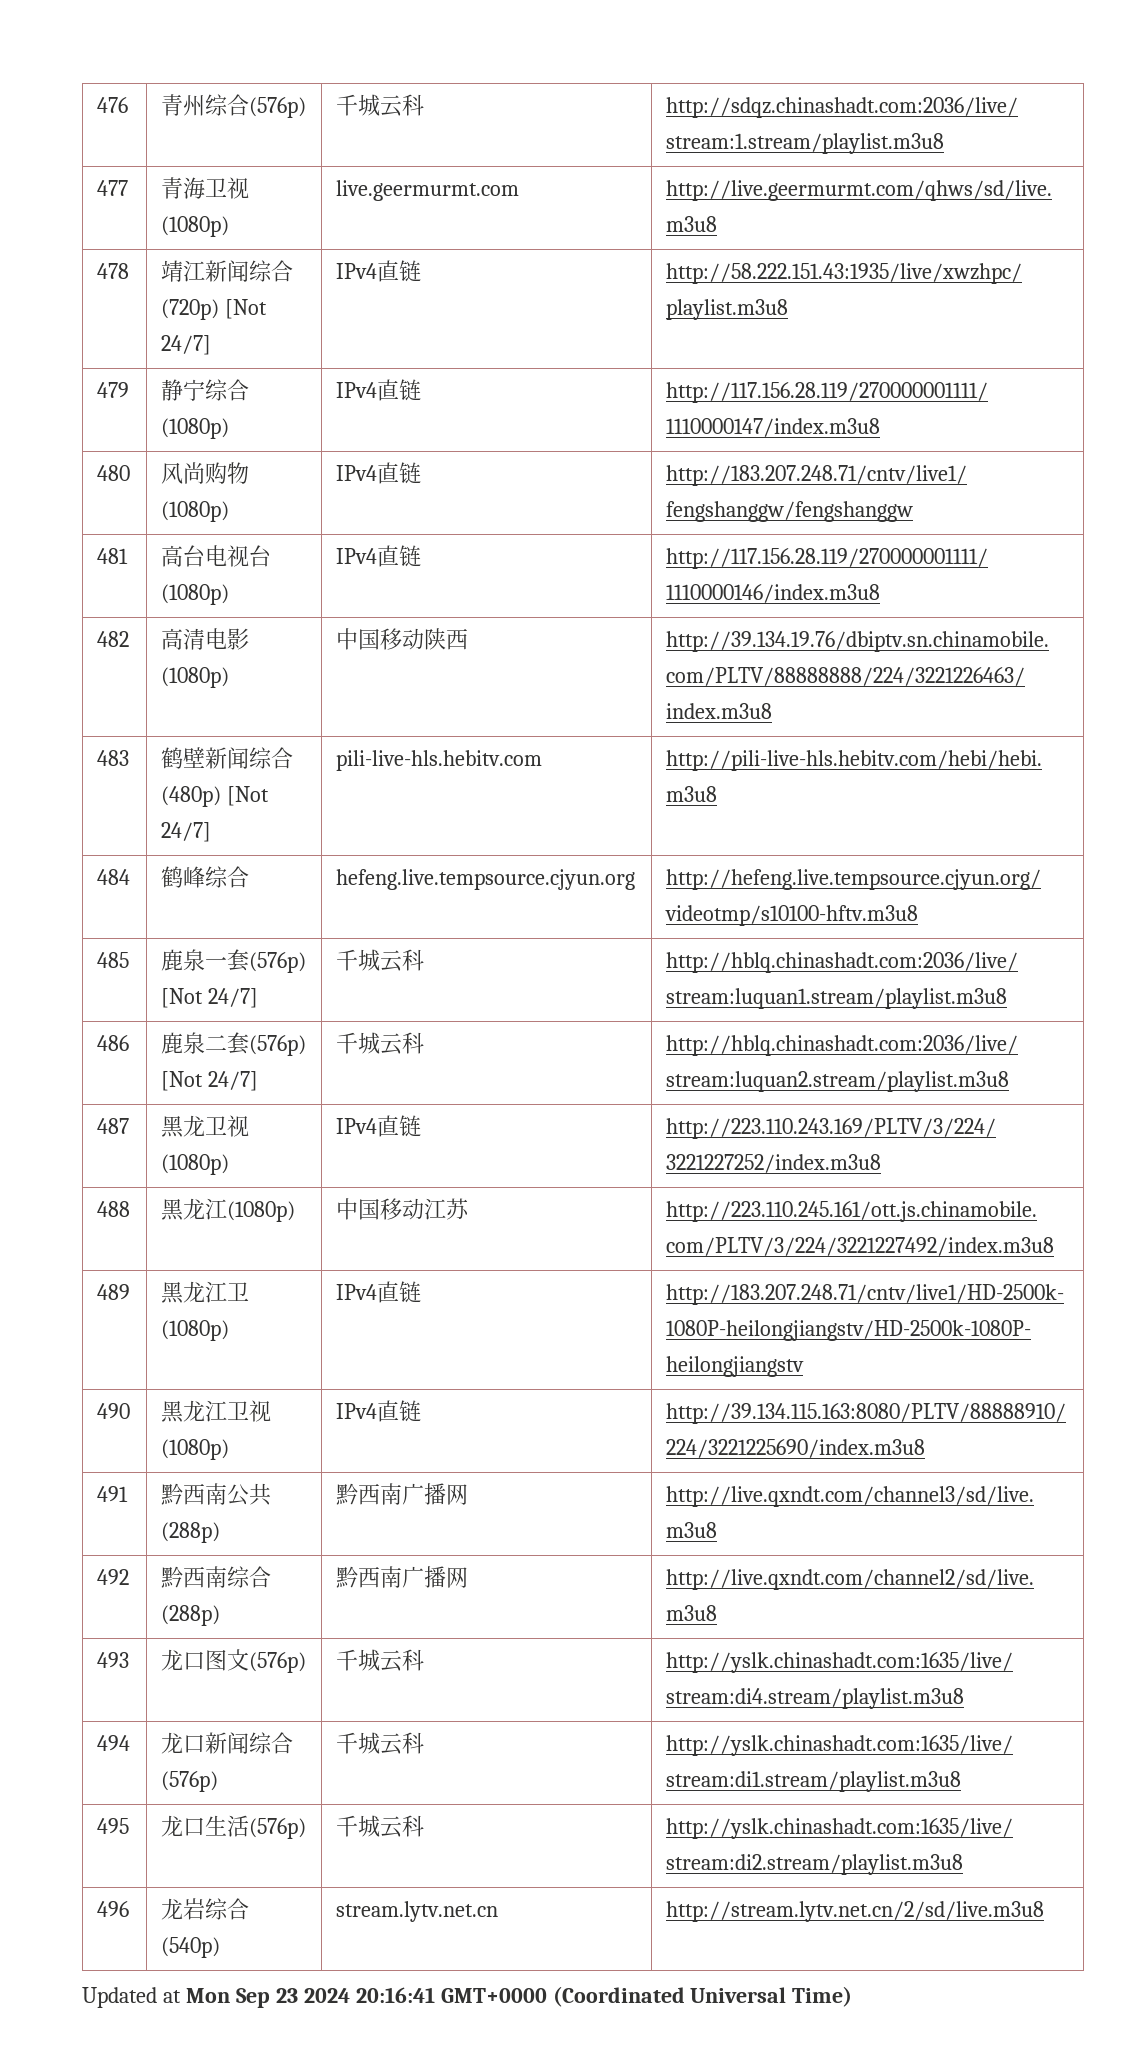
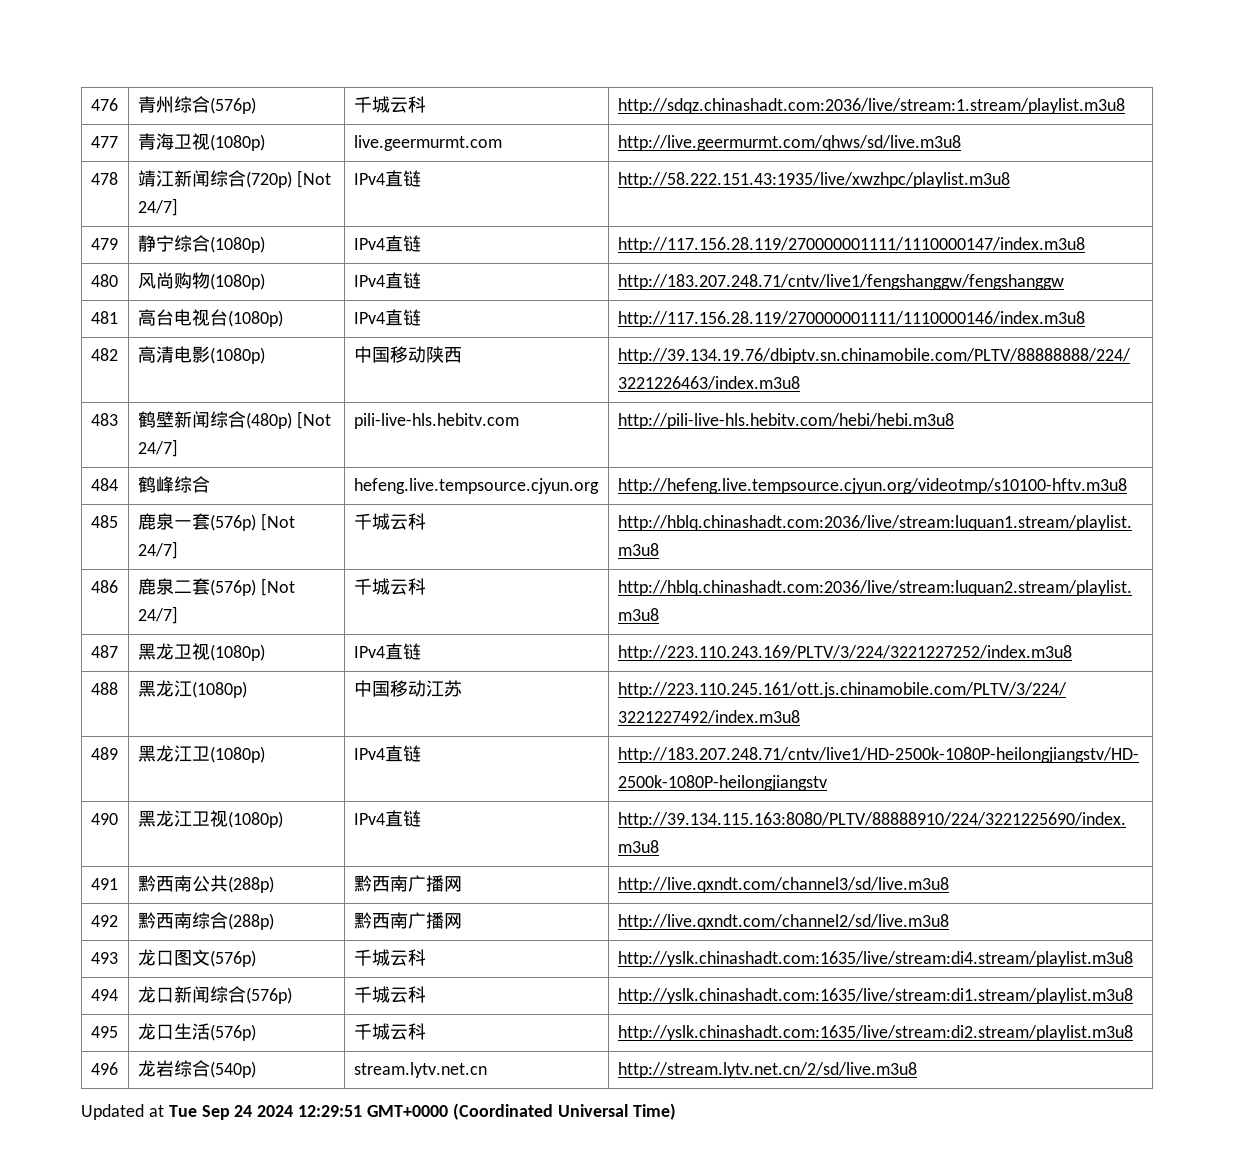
[185,1987,435,2008] Mon Sep 23 2024 20:16:41 -> [168,1105,363,1120] Tue Sep 24 2024 12:29:51

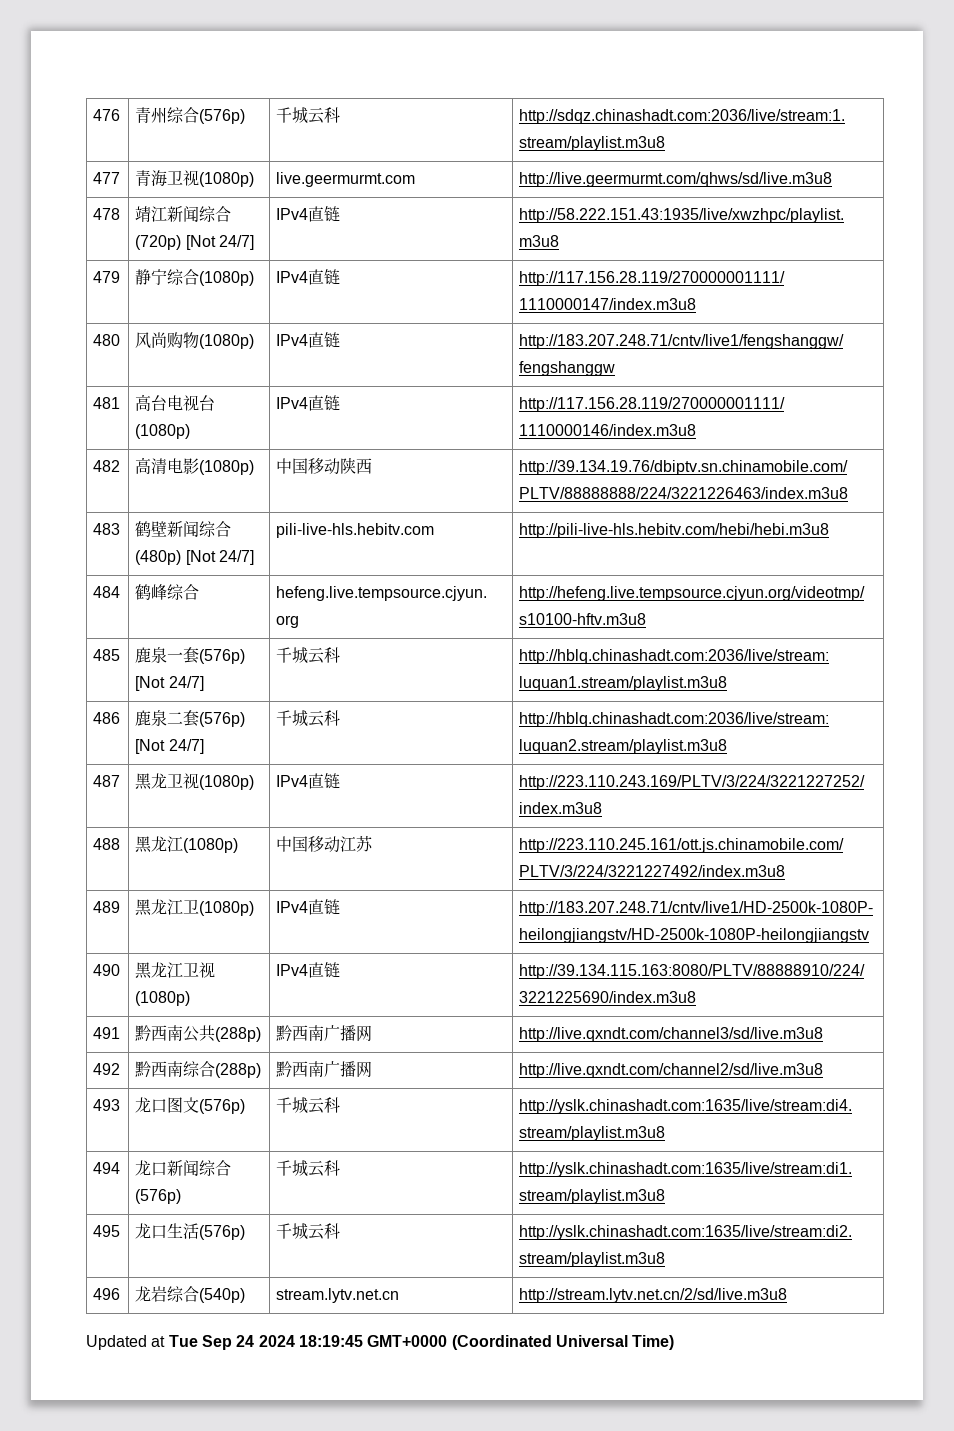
[298,1105,363,1117] 12:29:51 -> [298,1335,363,1347] 18:19:45

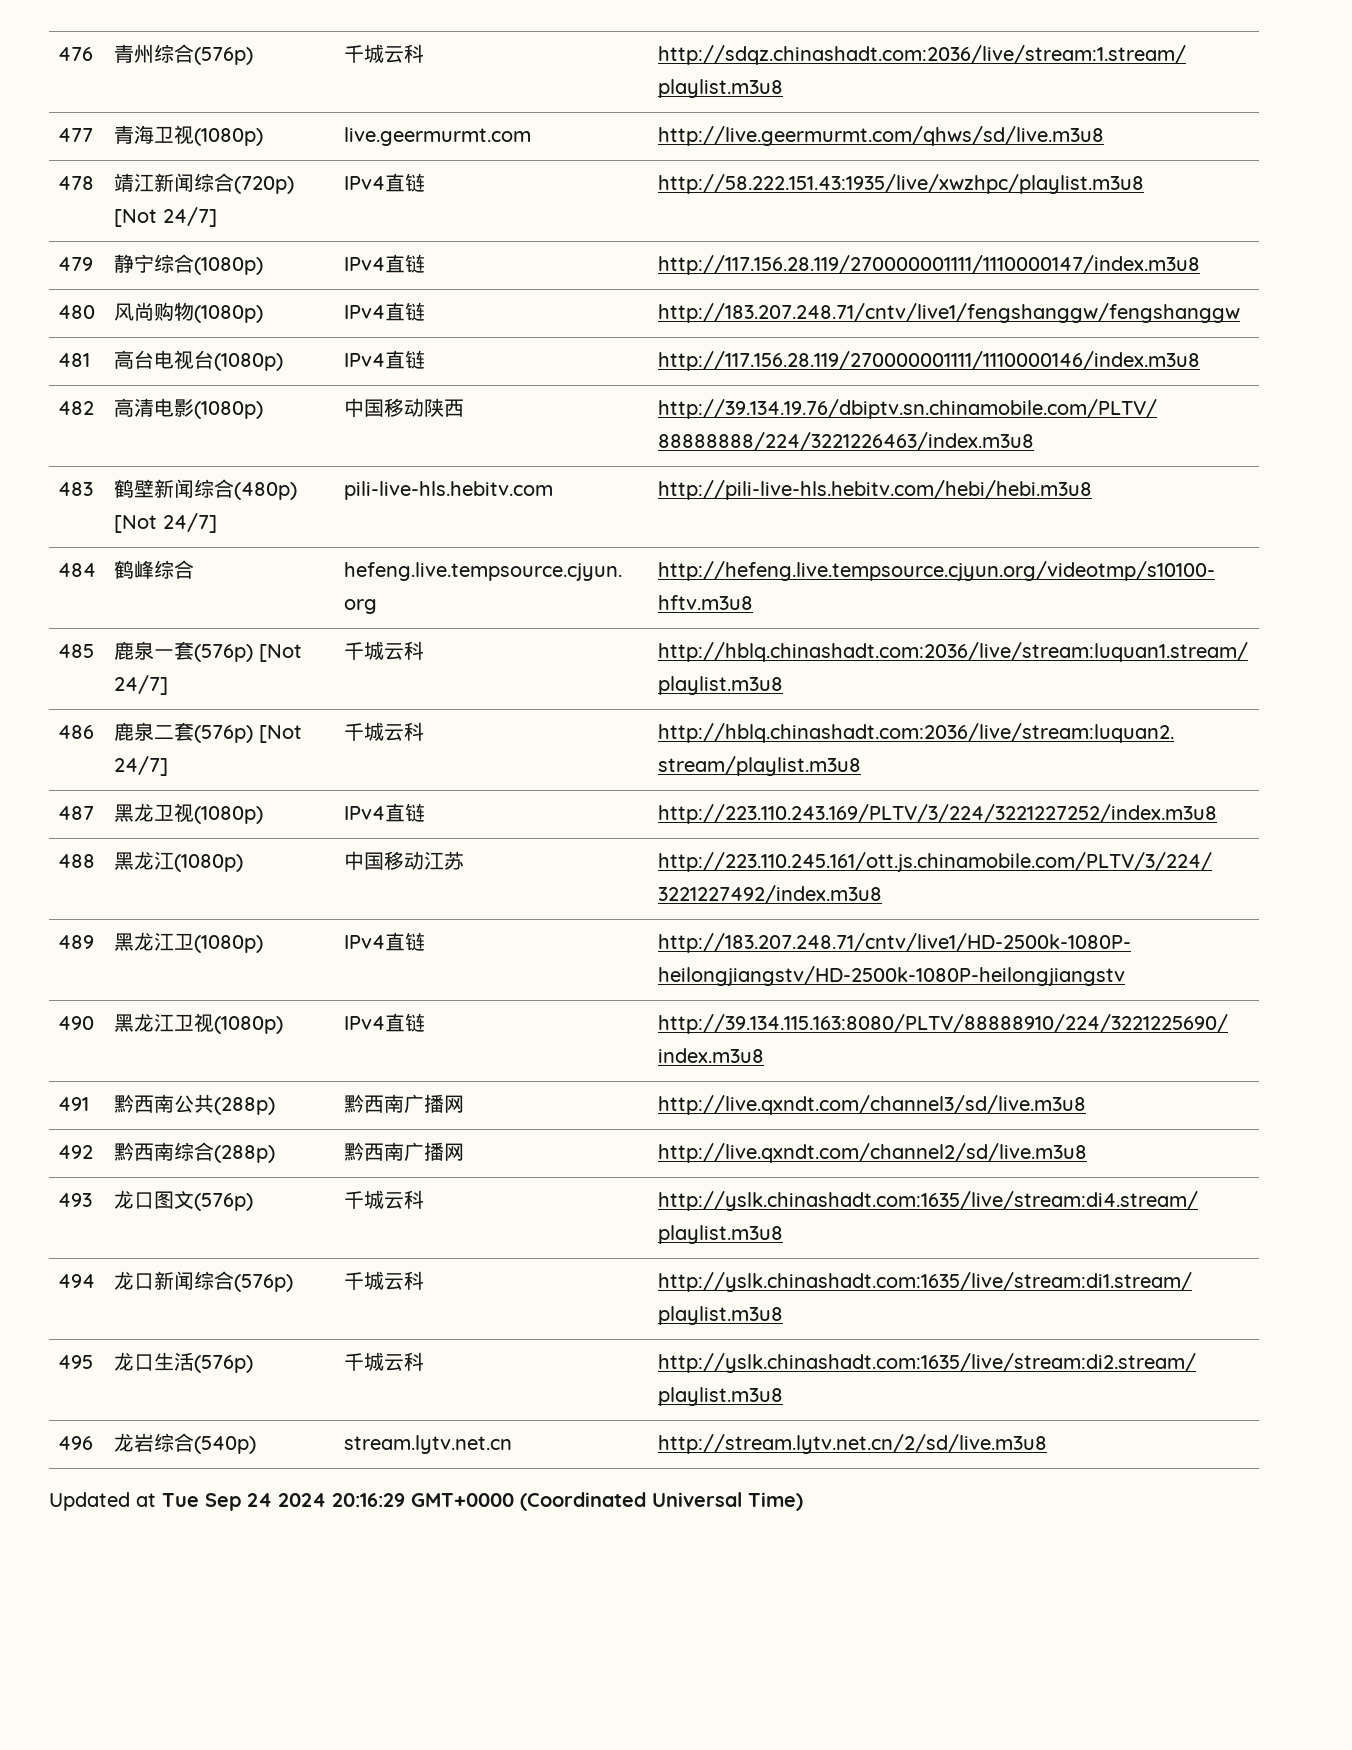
[298,1335,363,1347] 18:19:45 -> [332,1493,405,1507] 20:16:29

